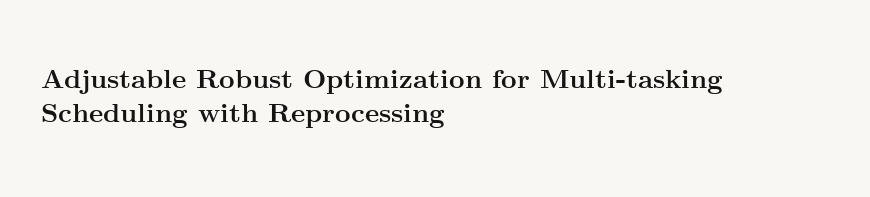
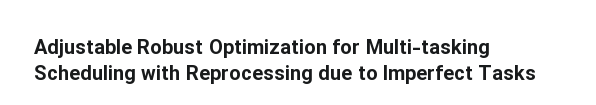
(445, 116) none -> [318,65,537,84] due to Imperfect Tasks

